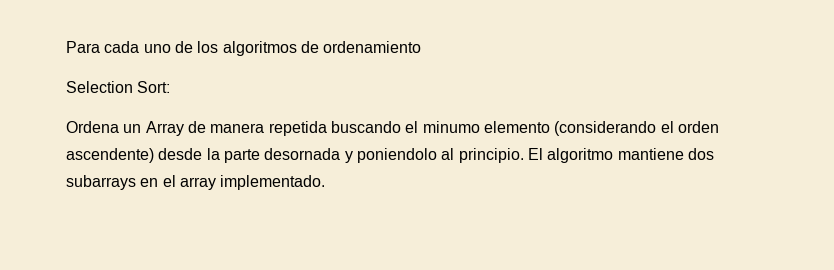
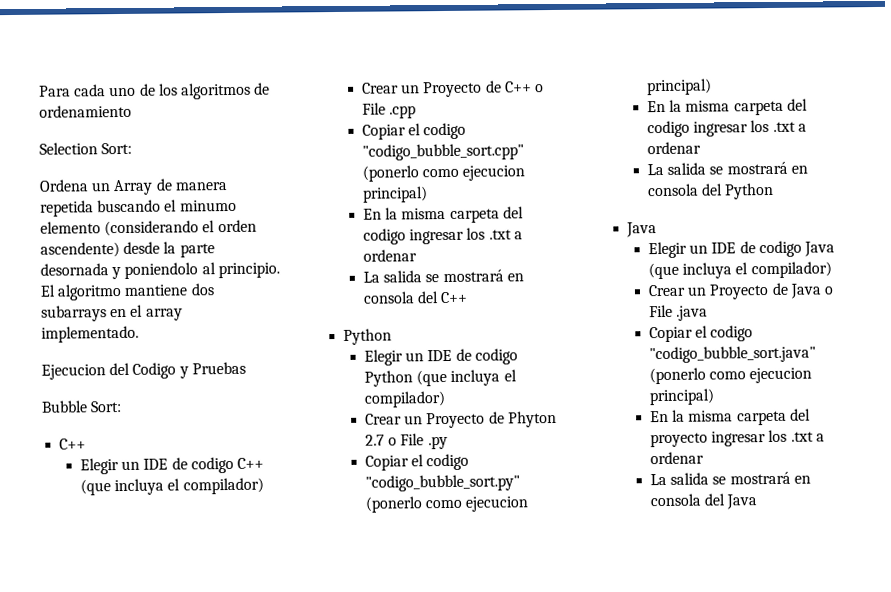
(326, 182) none -> [41,361,246,380] [41,400,123,413] [59,438,87,450] [80,456,265,475] [80,477,264,496] [362,80,545,98] [362,102,417,119] [362,122,467,140] [362,143,525,161] [362,165,526,182] [362,186,429,203] [363,206,524,223] [363,227,523,245] [363,249,418,262] [363,269,524,283] [363,291,469,304] [343,328,393,345] [364,348,518,366] [364,369,517,387] [364,391,447,408] [365,410,557,429] [365,433,448,450] [365,453,470,471] [365,474,521,492] [365,496,529,513] [647,78,713,96] [647,98,808,116] [647,119,807,138] [647,141,702,155] [647,161,808,176] [647,182,775,200] [626,222,658,238] [648,240,836,259] [648,261,832,280] [648,282,835,300] [649,304,709,321] [649,325,754,343] [649,345,817,364] [649,367,813,385] [649,388,716,406] [650,408,811,426] [650,429,825,448] [650,451,705,465] [650,471,811,486] [650,493,758,510] // Ejecucion del Codigo y Pruebas // Bubble Sort: // C++ // Elegir un IDE de codigo C++ (que incluya el compilador) // Crear un Proyecto de C++ o File .cpp // Copiar el codigo "codigo_bubble_sort.cpp" (ponerlo como ejecucion principal) // En la misma carpeta del codigo ingresar los .txt a ordenar // La salida se mostrará en consola del C++ // Python // Elegir un IDE de codigo Python (que incluya el compilador) // Crear un Proyecto de Phyton 2.7 o File .py // Copiar el codigo "codigo_bubble_sort.py" (ponerlo como ejecucion principal) // En la misma carpeta del codigo ingresar los .txt a ordenar // La salida se mostrará en consola del Python // Java // Elegir un IDE de codigo Java (que incluya el compilador) // Crear un Proyecto de Java o File .java // Copiar el codigo "codigo_bubble_sort.java" (ponerlo como ejecucion principal) // En la misma carpeta del proyecto ingresar los .txt a ordenar // La salida se mostrará en consola del Java

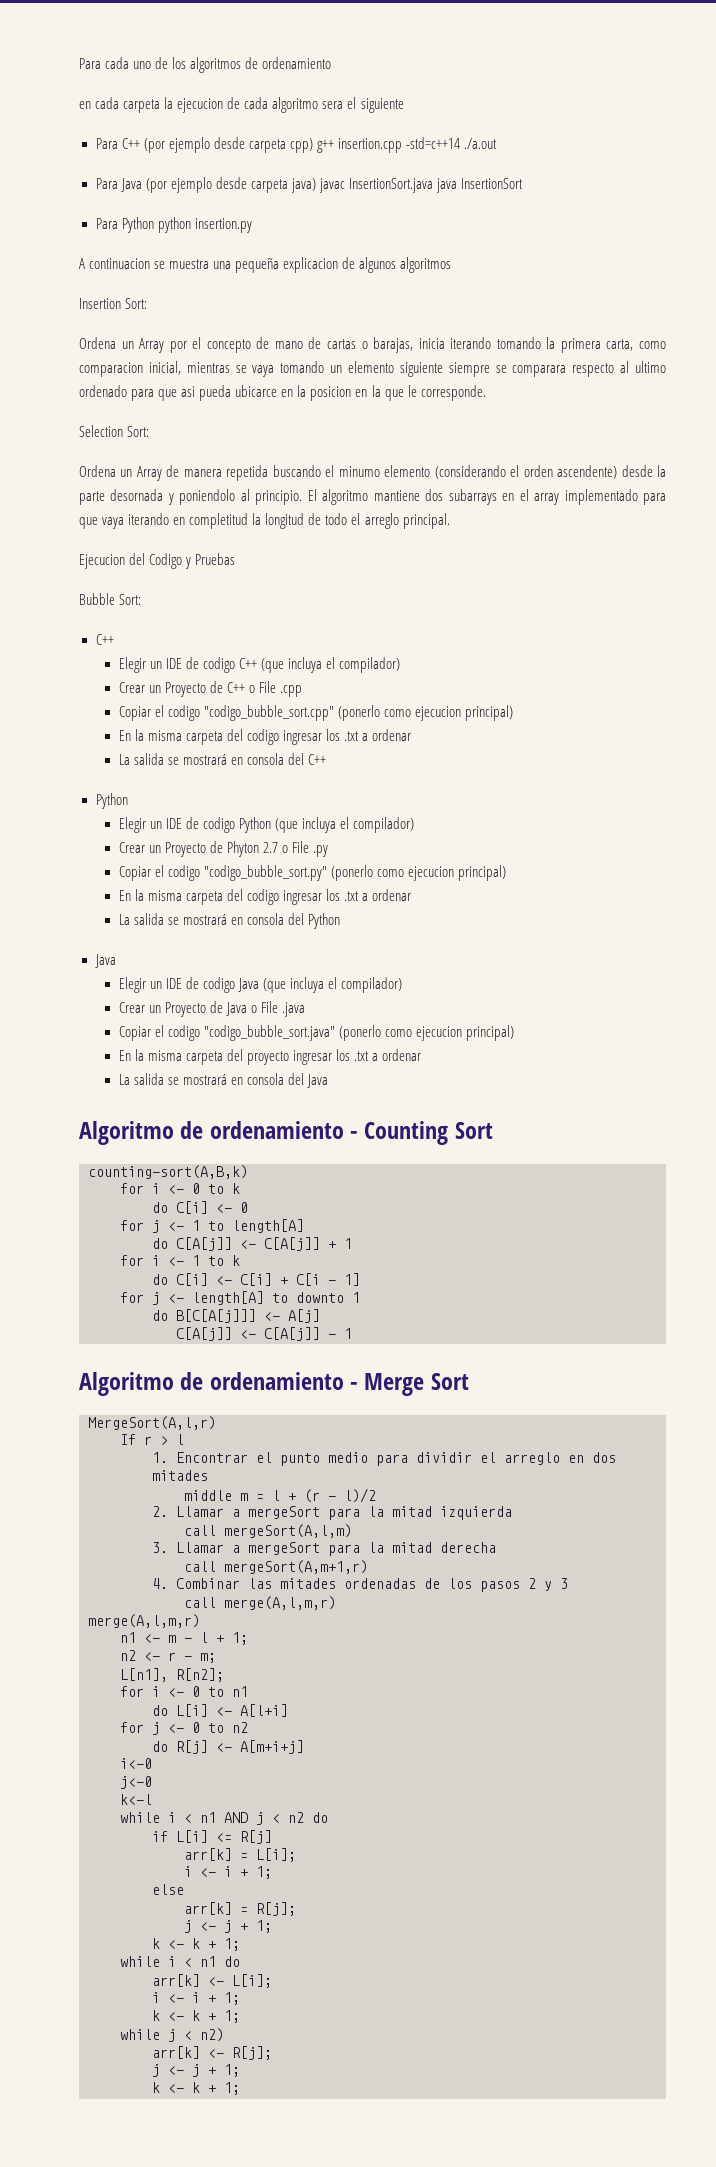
(132, 111) none -> [79,97,404,113] [95,137,498,153] [95,177,523,193] [95,217,252,233] [79,257,452,273] [79,298,148,309] [79,337,666,353] [79,361,667,377] [79,385,486,401] // en cada carpeta la ejecucion de cada algoritmo sera el siguiente // Para C++ (por ejemplo desde carpeta cpp) g++ insertion.cpp -std=c++14 ./a.out // Para Java (por ejemplo desde carpeta java) javac InsertionSort.java java InsertionSort // Para Python python insertion.py // A continuacion se muestra una pequeña explicacion de algunos algoritmos // Insertion Sort: // Ordena un Array por el concepto de mano de cartas o barajas, inicia iterando tomando la primera carta, como comparacion inicial, mientras se vaya tomando un elemento siguiente siempre se comparara respecto al ultimo ordenado para que asi pueda ubicarce en la posicion en la que le corresponde.
[41,325,139,343] implementado. -> [564,489,666,505] [79,513,450,529] implementado para que vaya iterando en completitud la longitud de todo el arreglo principal.
(758, 502) none -> [79,1121,493,1145] [88,1165,248,1179] [120,1183,240,1194] [152,1201,248,1214] [120,1219,304,1233] [152,1237,352,1251] [120,1255,240,1266] [152,1273,360,1286] [120,1291,360,1305] [152,1309,320,1323] [176,1327,352,1341] [79,1372,469,1396] [88,1416,216,1430] [120,1434,184,1445] [152,1452,616,1466] [152,1470,208,1481] [184,1488,376,1503] [152,1506,512,1520] [184,1524,352,1538] [152,1542,496,1556] [184,1560,368,1574] [152,1578,568,1592] [184,1596,336,1610] [88,1614,200,1628] [120,1632,248,1645] [120,1650,216,1663] [120,1668,224,1682] [120,1686,248,1697] [152,1704,288,1717] [120,1722,248,1735] [152,1740,304,1754] [120,1758,152,1769] [120,1776,152,1789] [120,1794,152,1805] [120,1812,328,1825] [152,1830,272,1844] [184,1848,296,1862] [184,1866,272,1879] [152,1884,184,1895] [184,1902,296,1916] [184,1920,272,1933] [152,1938,240,1951] [120,1956,240,1967] [152,1974,272,1988] [152,1992,240,2005] [152,2010,240,2023] [120,2028,224,2042] [152,2046,272,2060] [152,2064,240,2077] [152,2082,240,2095] // Algoritmo de ordenamiento - Counting Sort // counting-sort(A,B,k) // for i <- 0 to k // do C[i] <- 0 // for j <- 1 to length[A] // do C[A[j]] <- C[A[j]] + 1 // for i <- 1 to k // do C[i] <- C[i] + C[i - 1] // for j <- length[A] to downto 1 // do B[C[A[j]]] <- A[j] // C[A[j]] <- C[A[j]] - 1 // Algoritmo de ordenamiento - Merge Sort // MergeSort(A,l,r) // If r > l // 1. Encontrar el punto medio para dividir el arreglo en dos mitades // middle m = l + (r - l)/2 // 2. Llamar a mergeSort para la mitad izquierda // call mergeSort(A,l,m) // 3. Llamar a mergeSort para la mitad derecha // call mergeSort(A,m+1,r) // 4. Combinar las mitades ordenadas de los pasos 2 y 3 // call merge(A,l,m,r) // merge(A,l,m,r) // n1 <- m - l + 1; // n2 <- r - m; // L[n1], R[n2]; // for i <- 0 to n1 // do L[i] <- A[l+i] // for j <- 0 to n2 // do R[j] <- A[m+i+j] // i<-0 // j<-0 // k<-l // while i < n1 AND j < n2 do // if L[i] <= R[j] // arr[k] = L[i]; // i <- i + 1; // else // arr[k] = R[j]; // j <- j + 1; // k <- k + 1; // while i < n1 do // arr[k] <- L[i]; // i <- i + 1; // k <- k + 1; // while j < n2) // arr[k] <- R[j]; // j <- j + 1; // k <- k + 1;

